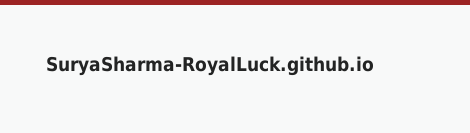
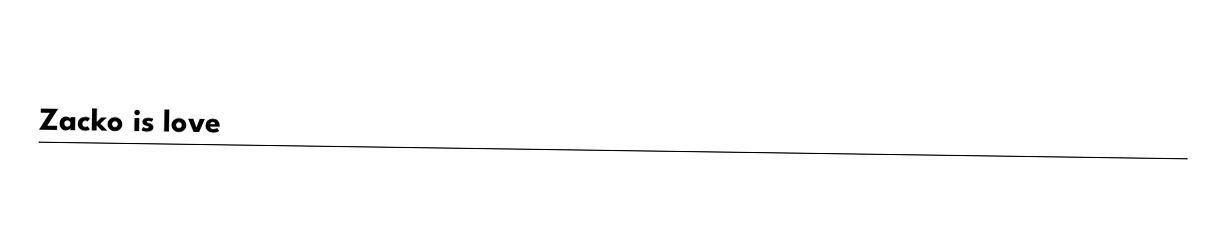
[46,56,374,76] SuryaSharma-RoyalLuck.github.io -> [38,106,223,134] Zacko is love

